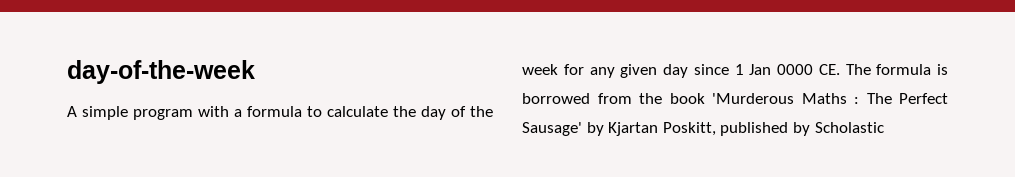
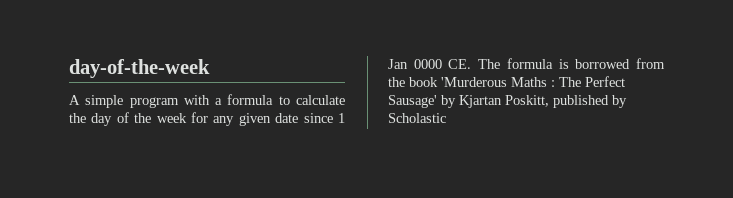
[663,64,688,78] day -> [275,113,299,123] date

